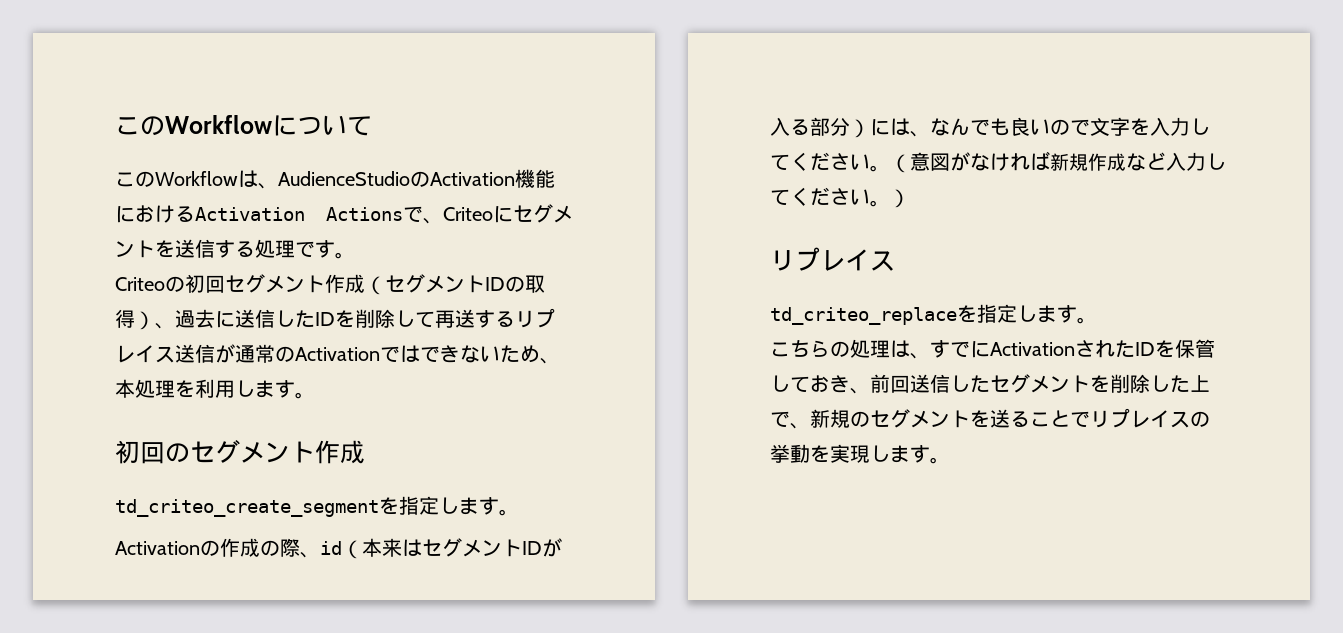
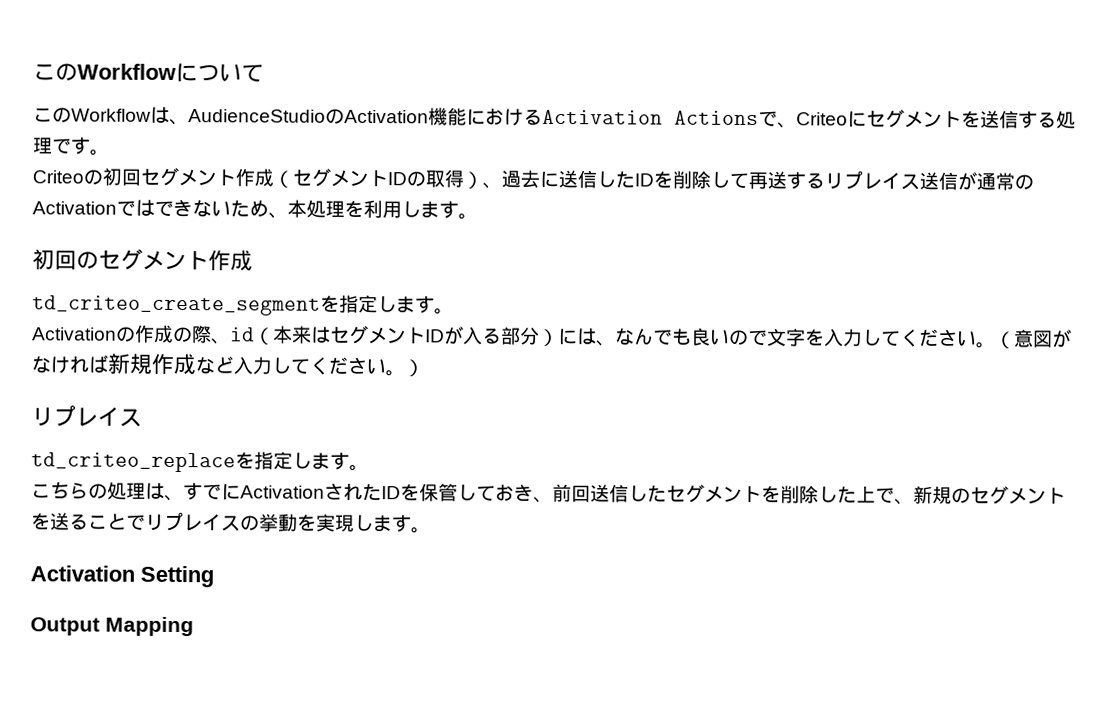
(950, 460) none -> [30,565,214,588] [30,616,194,637] // Activation Setting // Output Mapping

